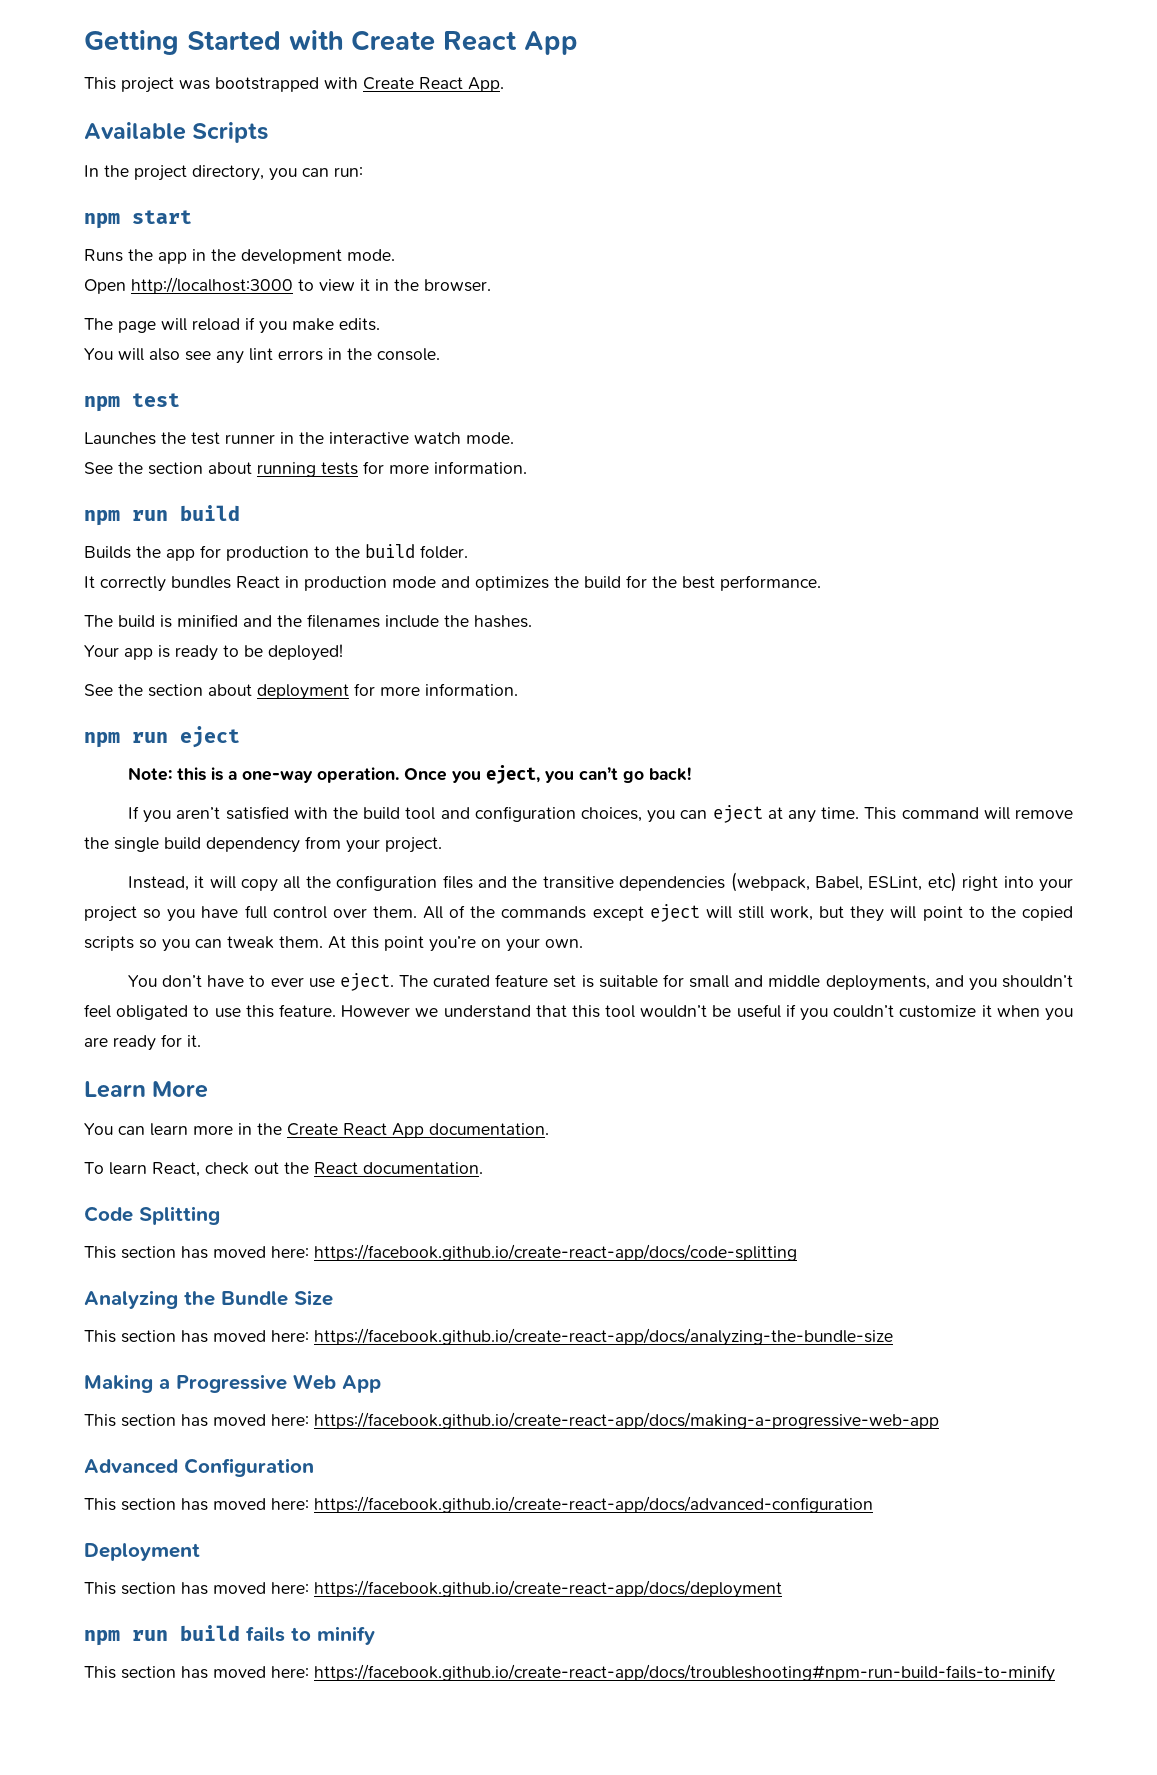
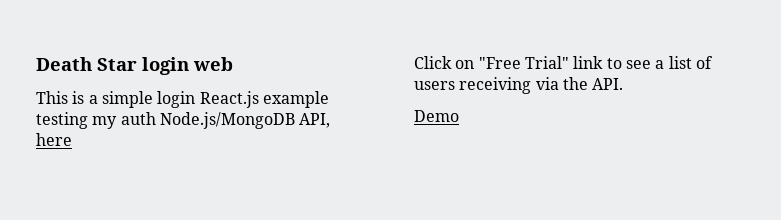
[84,30,578,55] [84,77,504,93] [84,122,269,143] [84,165,363,181] [84,210,192,229] [84,249,395,264] [84,277,491,294] [84,317,380,334] [84,348,440,364] [84,393,180,412] [84,432,514,445] [84,461,527,477] [84,505,240,526] [84,544,468,561] [84,575,821,592] [84,614,532,628] [84,644,343,661] [84,683,518,700] [84,726,240,748] [127,765,691,784] [127,805,1074,823] [84,836,442,853] [127,872,1073,892] [84,904,1074,922] [84,936,583,952] [127,973,1073,991] [84,1004,1073,1021] [84,1034,201,1051] [84,1081,209,1098] [84,1123,549,1138] [84,1162,483,1177] [84,1206,220,1225] [84,1244,797,1261] [84,1290,333,1309] [84,1328,893,1346] [84,1374,381,1393] [84,1412,939,1429] [84,1458,314,1477] [84,1496,873,1513] [84,1543,200,1561] [84,1580,782,1598] [84,1625,375,1646] [84,1664,1055,1682] Getting Started with Create React App // This project was bootstrapped with Create React App. // Available Scripts // In the project directory, you can run: // npm start // Runs the app in the development mode. // Open http://localhost:3000 to view it in the browser. // The page will reload if you make edits. // You will also see any lint errors in the console. // npm test // Launches the test runner in the interactive watch mode. // See the section about running tests for more information. // npm run build // Builds the app for production to the build folder. // It correctly bundles React in production mode and optimizes the build for the best performance. // The build is minified and the filenames include the hashes. // Your app is ready to be deployed! // See the section about deployment for more information. // npm run eject // Note: this is a one-way operation. Once you eject, you can’t go back! // If you aren’t satisfied with the build tool and configuration choices, you can eject at any time. This command will remove the single build dependency from your project. // Instead, it will copy all the configuration files and the transitive dependencies (webpack, Babel, ESLint, etc) right into your project so you have full control over them. All of the commands except eject will still work, but they will point to the copied scripts so you can tweak them. At this point you’re on your own. // You don’t have to ever use eject. The curated feature set is suitable for small and middle deployments, and you shouldn’t feel obligated to use this feature. However we understand that this tool wouldn’t be useful if you couldn’t customize it when you are ready for it. // Learn More // You can learn more in the Create React App documentation. // To learn React, check out the React documentation. // Code Splitting // This section has moved here: https://facebook.github.io/create-react-app/docs/code-splitting // Analyzing the Bundle Size // This section has moved here: https://facebook.github.io/create-react-app/docs/analyzing-the-bundle-size // Making a Progressive Web App // This section has moved here: https://facebook.github.io/create-react-app/docs/making-a-progressive-web-app // Advanced Configuration // This section has moved here: https://facebook.github.io/create-react-app/docs/advanced-configuration // Deployment // This section has moved here: https://facebook.github.io/create-react-app/docs/deployment // npm run build fails to minify // This section has moved here: https://facebook.github.io/create-react-app/docs/troubleshooting#npm-run-build-fails-to-minify -> [36,57,233,75] [36,91,329,108] [36,112,331,129] [36,133,72,146] [414,56,713,69] [414,77,624,94] [414,110,459,122] Death Star login web // This is a simple login React.js example testing my auth Node.js/MongoDB API, here // Click on "Free Trial" link to see a list of users receiving via the API. // Demo

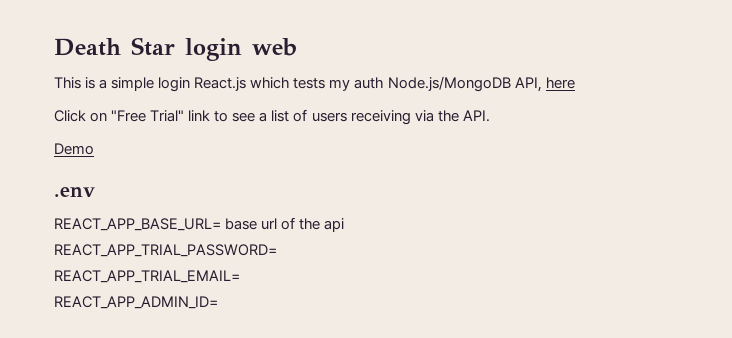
[262,91,329,108] [36,112,88,129] example testing -> [250,77,326,89] which tests
(459, 116) none -> [54,187,95,197] [54,217,345,232] [54,244,277,257] [54,270,240,283] [54,296,218,309] // .env // REACT_APP_BASE_URL= base url of the api // REACT_APP_TRIAL_PASSWORD= // REACT_APP_TRIAL_EMAIL= // REACT_APP_ADMIN_ID=

